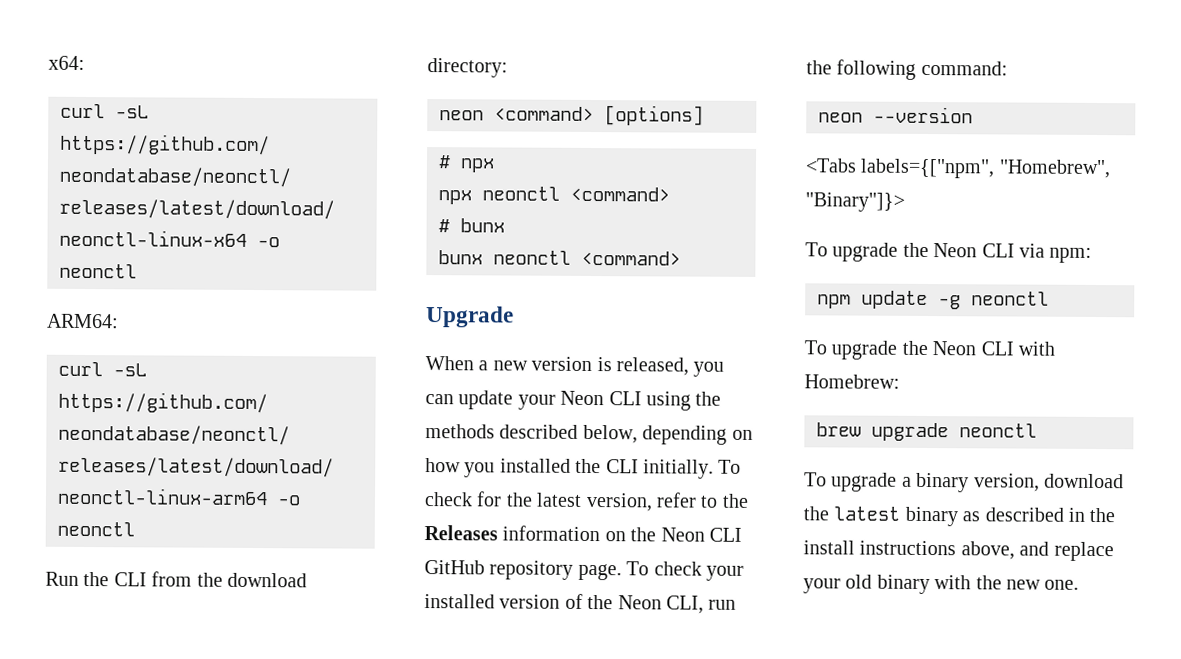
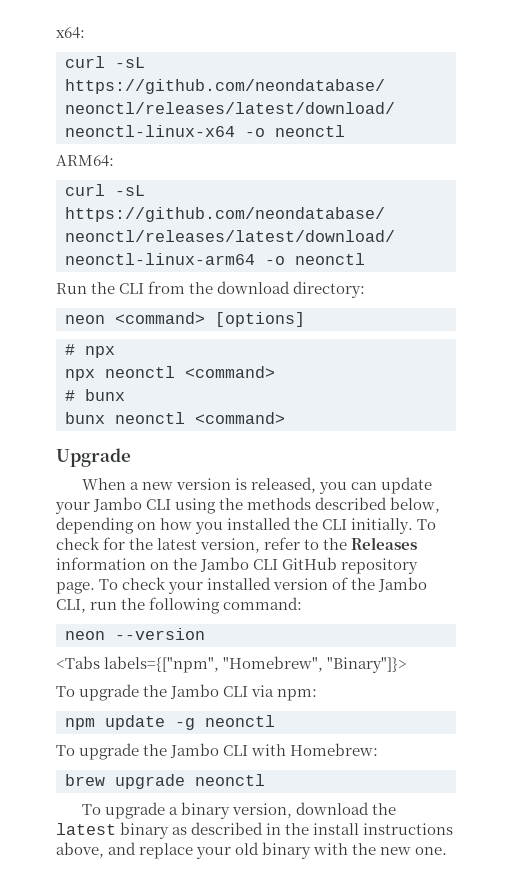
[560,390,605,406] Neon -> [93,497,143,512] Jambo
[660,527,705,542] Neon -> [200,557,250,572] Jambo
[617,595,662,610] Neon -> [378,577,428,592] Jambo
[933,243,978,258] Neon -> [170,684,220,699] Jambo
[932,341,977,356] Neon -> [170,743,220,758] Jambo

